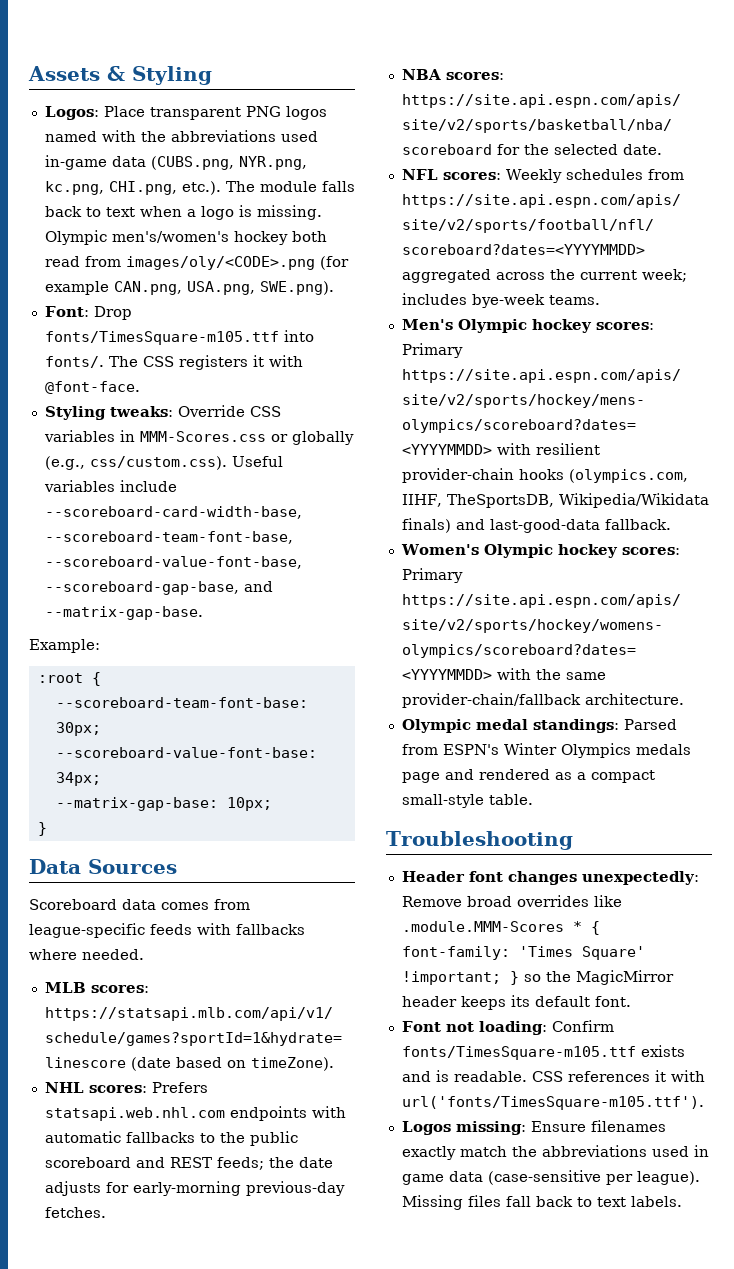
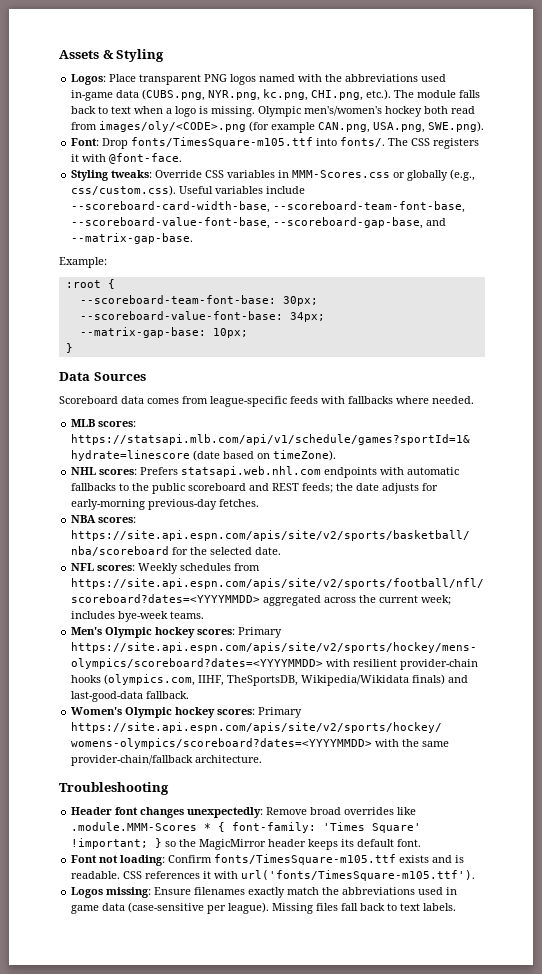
[401,719,677,733] [401,743,691,758] [401,769,655,783] [401,794,533,808] // Olympic medal standings: Parsed from ESPN's Winter Olympics medals page and rendered as a compact small-style table. -> (263, 759) none

